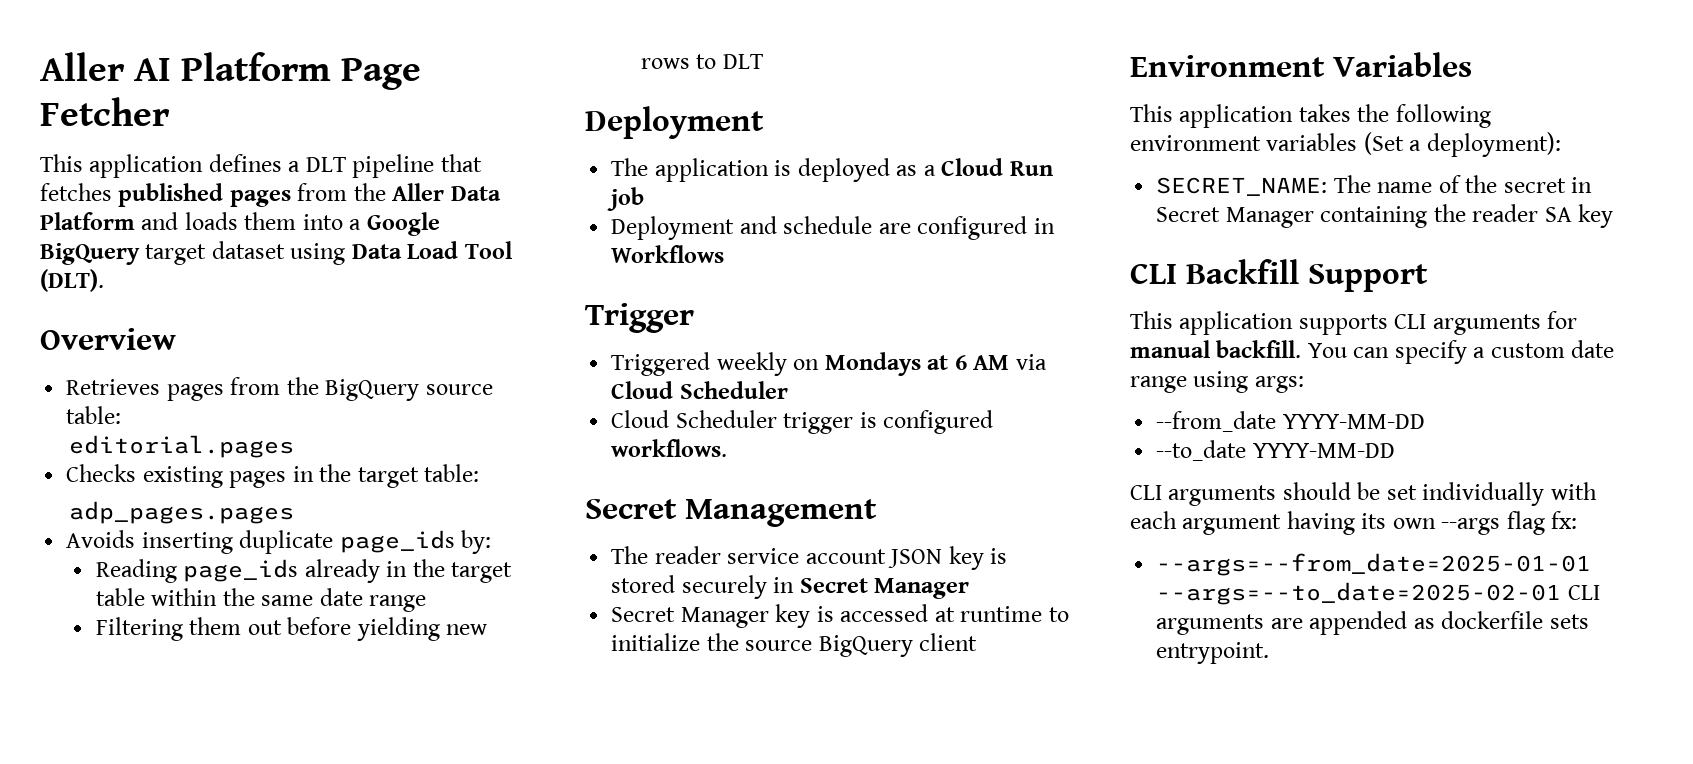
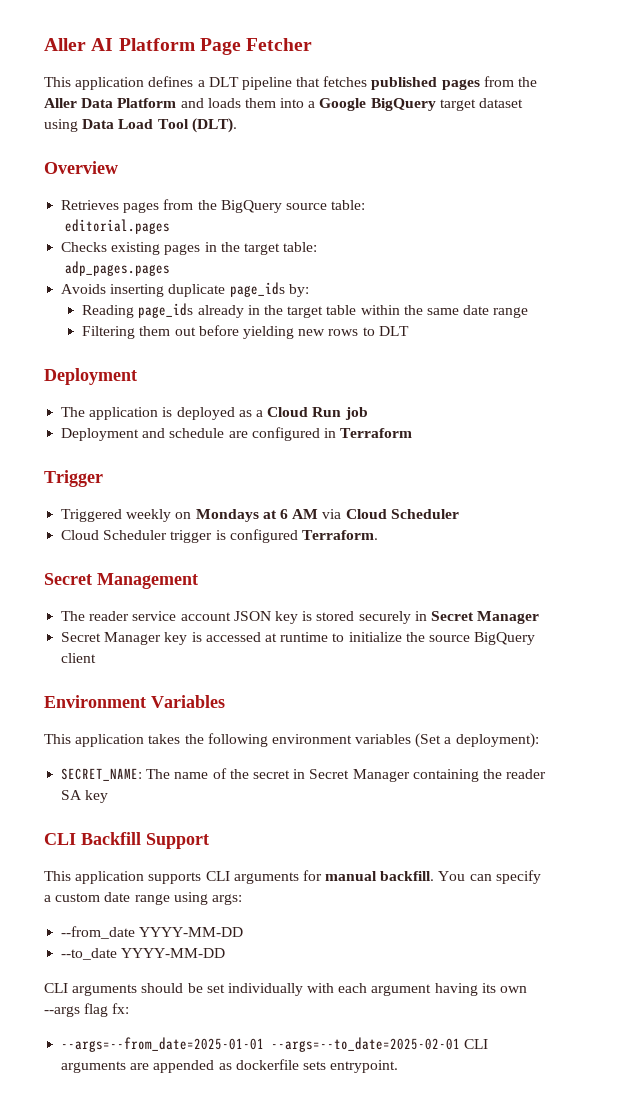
[611,245,725,263] Workflows -> [340,428,413,438] Terraform
[611,439,728,457] workflows. -> [301,530,378,540] Terraform.

